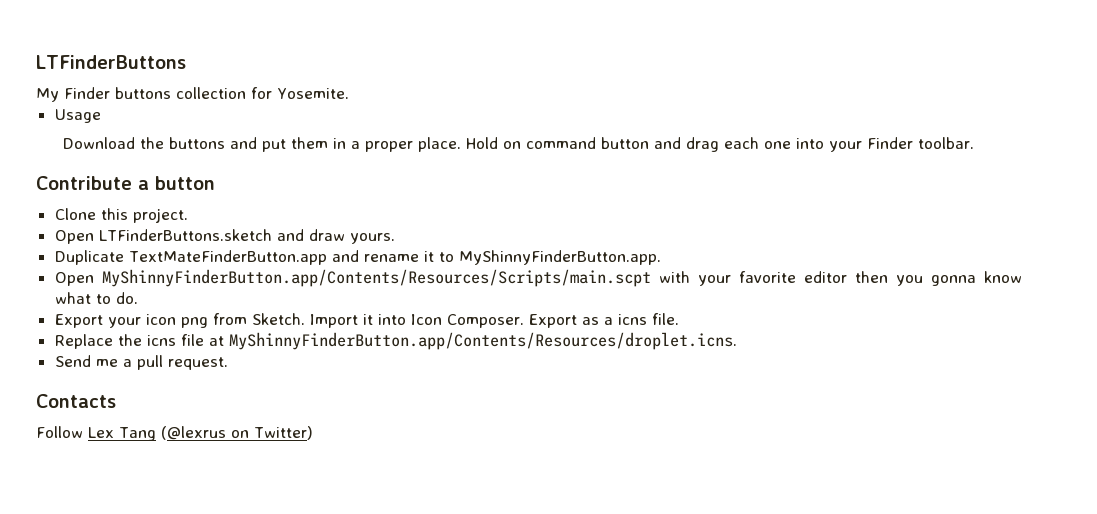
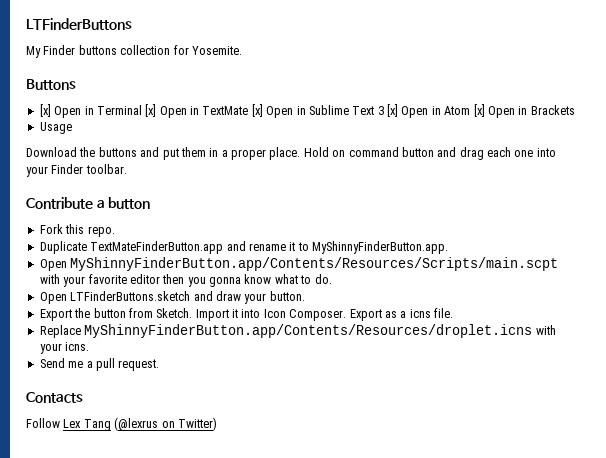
(349, 93) none -> [26,79,76,90] [39,104,575,118] // Buttons // [x] Open in Terminal [x] Open in TextMate [x] Open in Sublime Text 3 [x] Open in Atom [x] Open in Brackets
[54,208,188,223] [54,229,395,244] Clone this project. // Open LTFinderButtons.sketch and draw yours. -> [39,224,115,237] Fork this repo.
[54,314,208,328] Export your icon png -> [39,291,305,304] [39,308,126,321] Open LTFinderButtons.sketch and draw your button. // Export the button
[117,332,737,350] the icns file at MyShinnyFinderButton.app/Contents/Resources/droplet.icns. -> [84,324,556,338] [39,342,90,354] MyShinnyFinderButton.app/Contents/Resources/droplet.icns with your icns.

